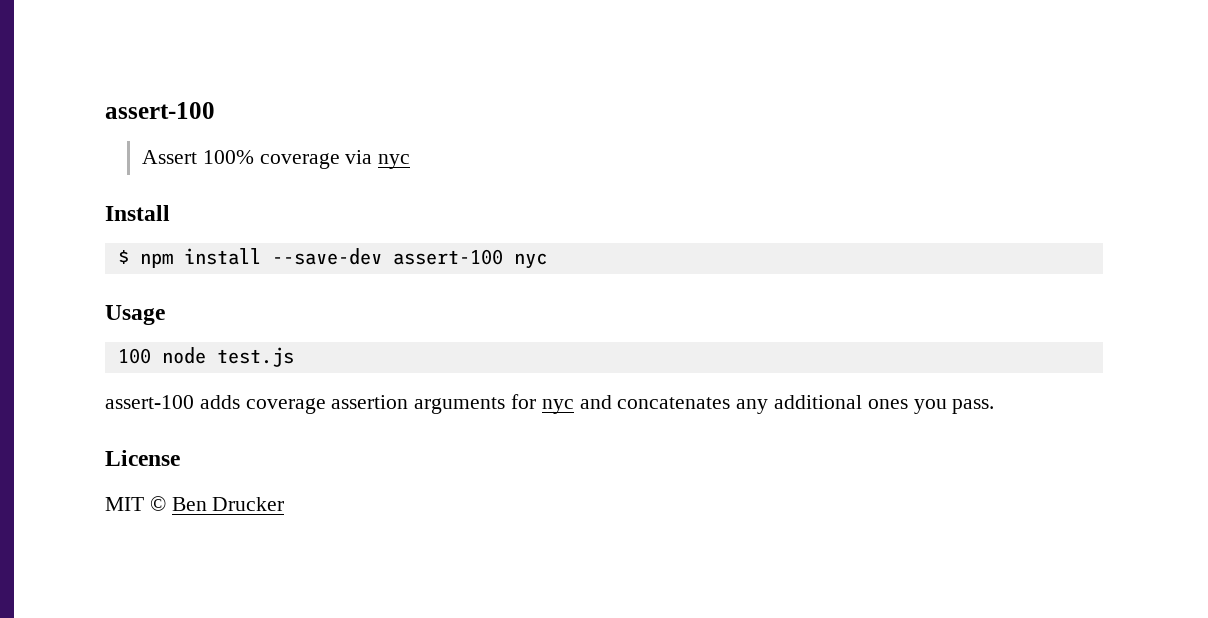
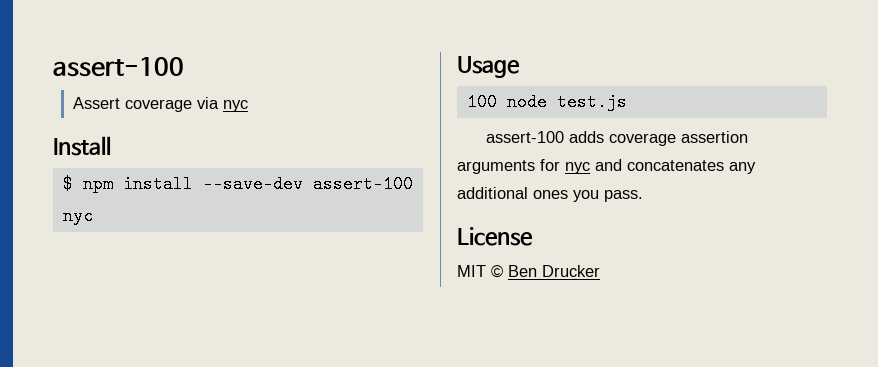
[202,150,254,164] 100% -> (120, 103) none

